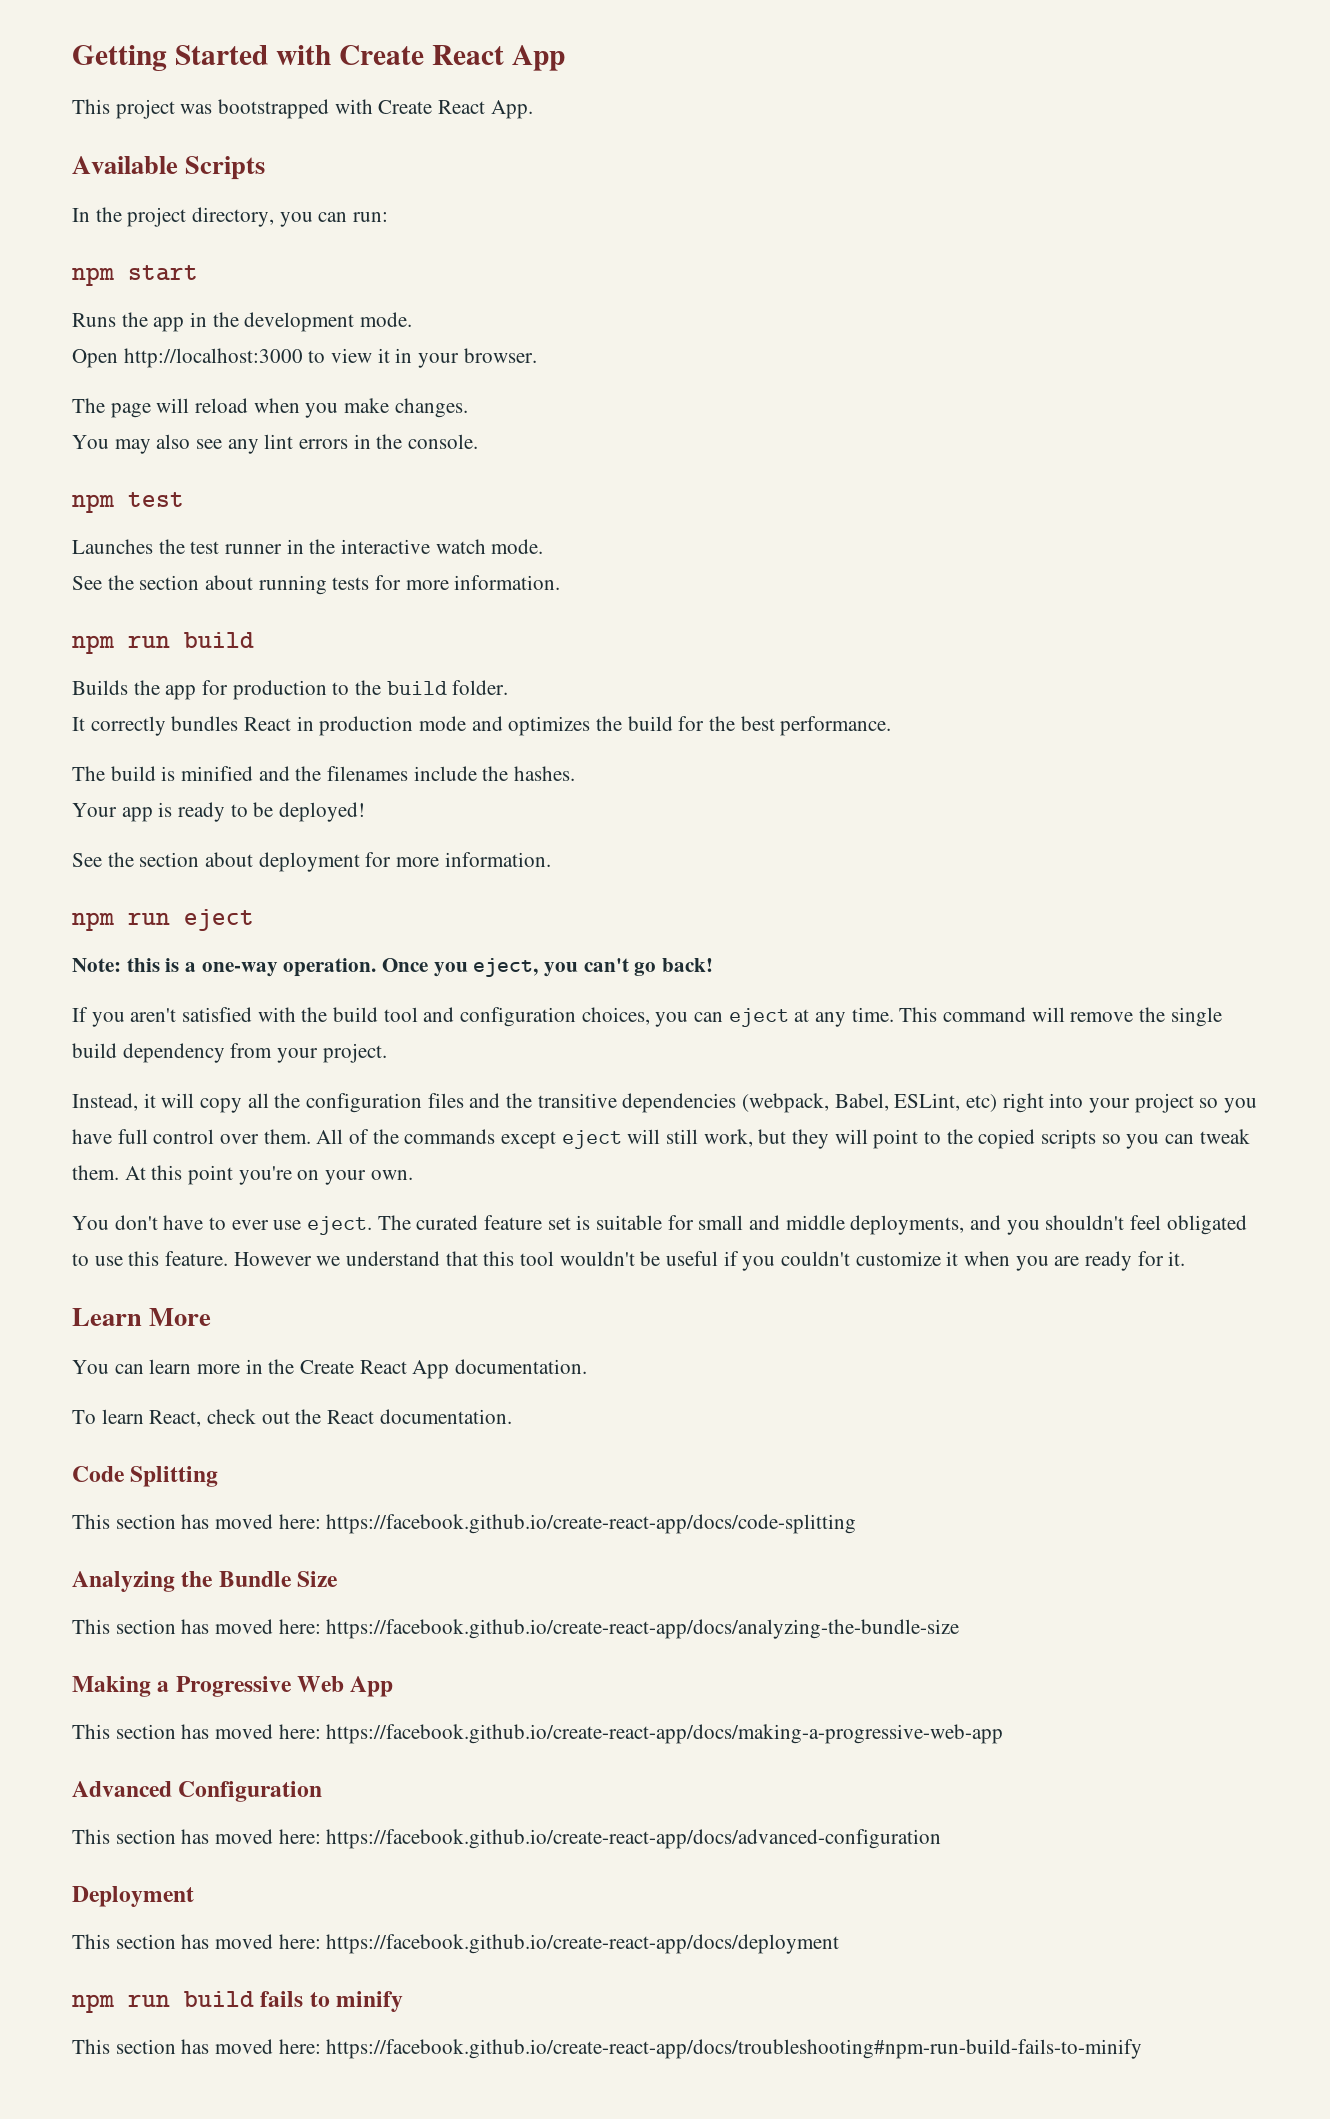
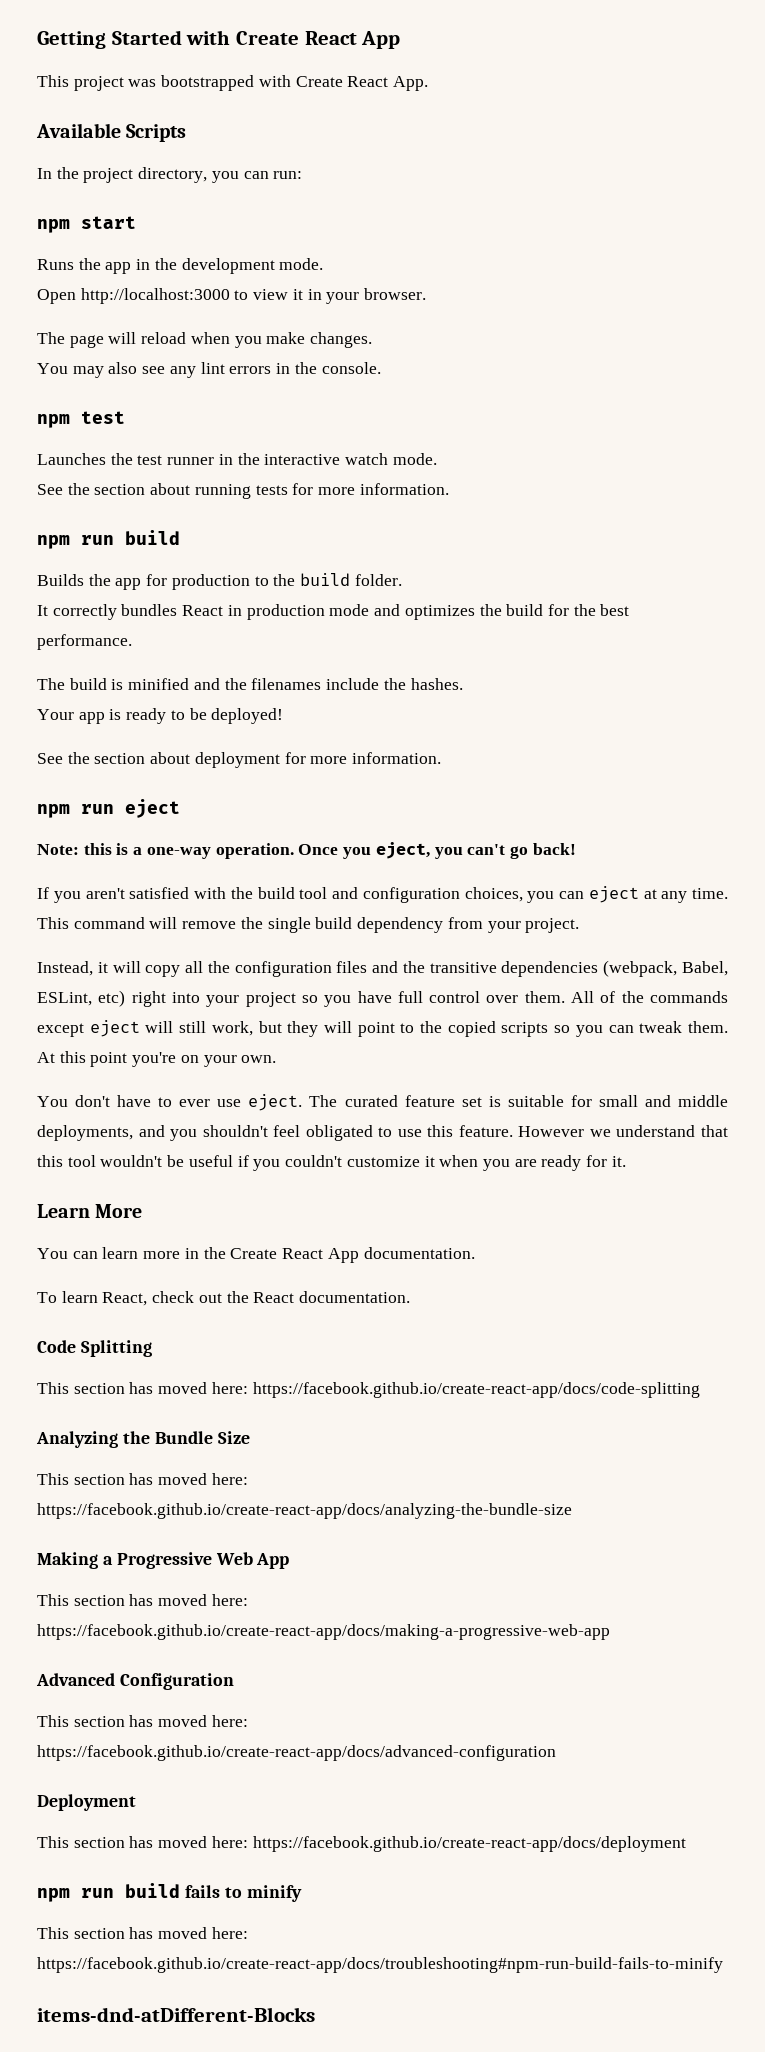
(1143, 2049) none -> [37,2007,315,2022] // items-dnd-atDifferent-Blocks

